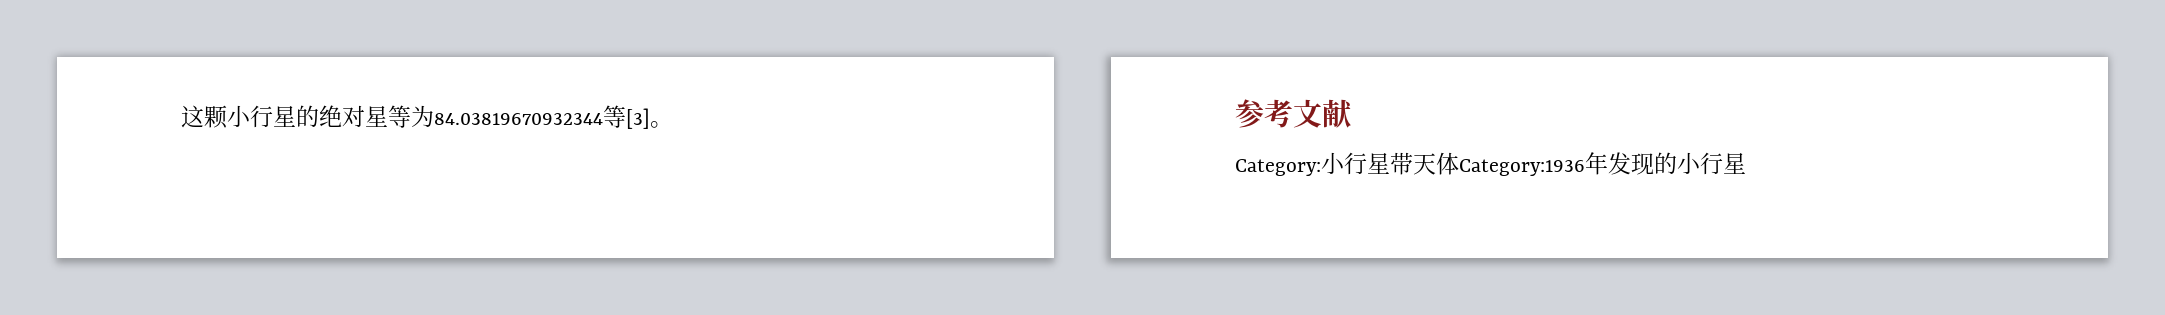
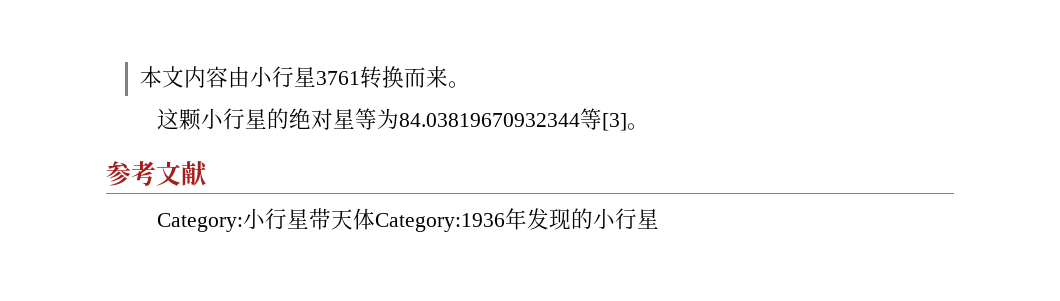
(181, 116) none -> [140,66,471,89] 本文内容由小行星3761转换而来。 //

